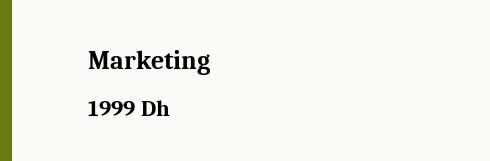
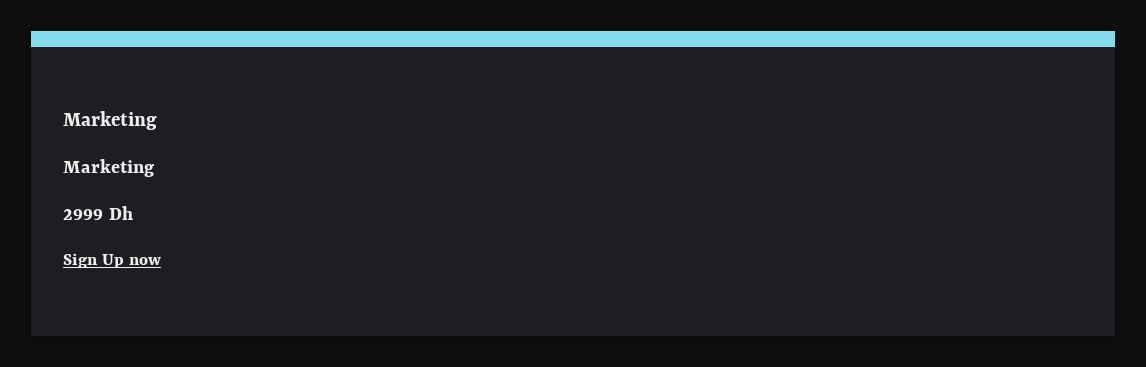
[88,50,210,75] [88,100,135,116] Marketing // 1999 -> [63,111,157,130] [63,159,154,177] [63,209,103,220] Marketing // Marketing // 2999
(171, 108) none -> [63,253,161,268] // Sign Up now

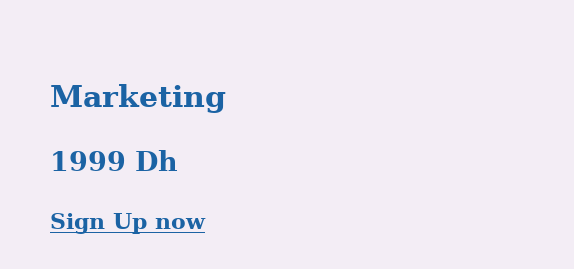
[63,111,157,130] [63,159,154,177] [63,209,103,220] Marketing // Marketing // 2999 -> [50,84,226,113] [50,151,126,171] Marketing // 1999

